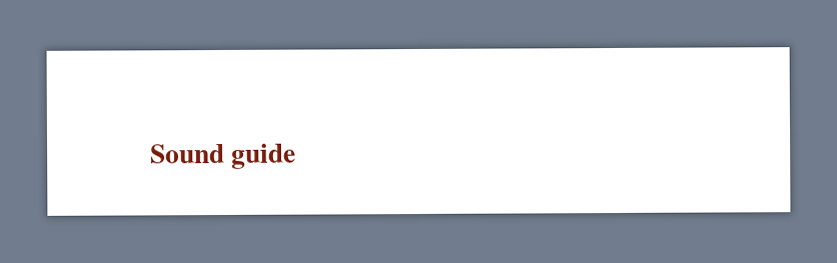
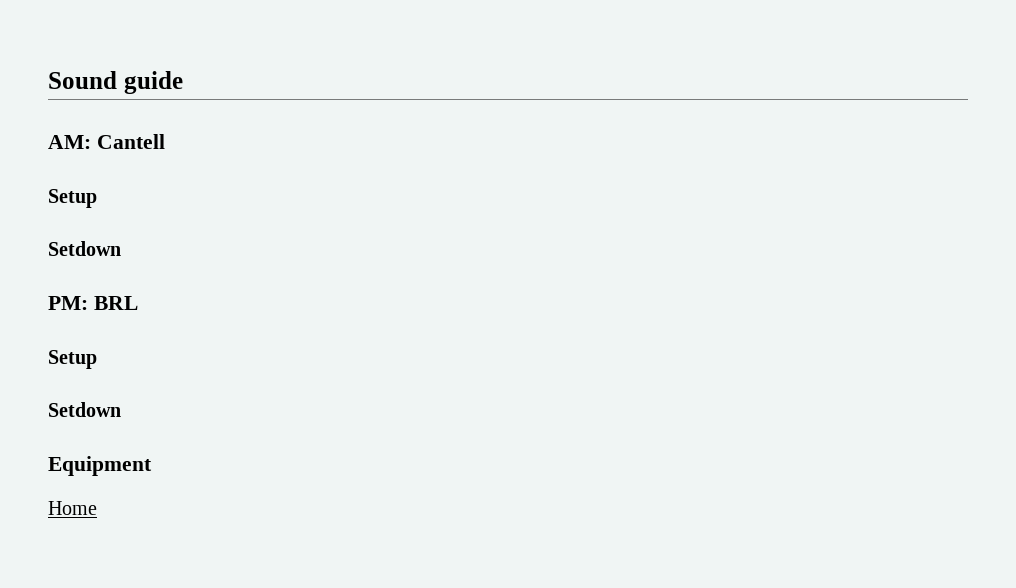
(297, 156) none -> [48,134,165,149] [48,189,97,208] [48,241,121,256] [48,296,138,310] [48,350,97,369] [48,402,121,417] [48,456,152,476] [48,501,97,515] // AM: Cantell // Setup // Setdown // PM: BRL // Setup // Setdown // Equipment // Home

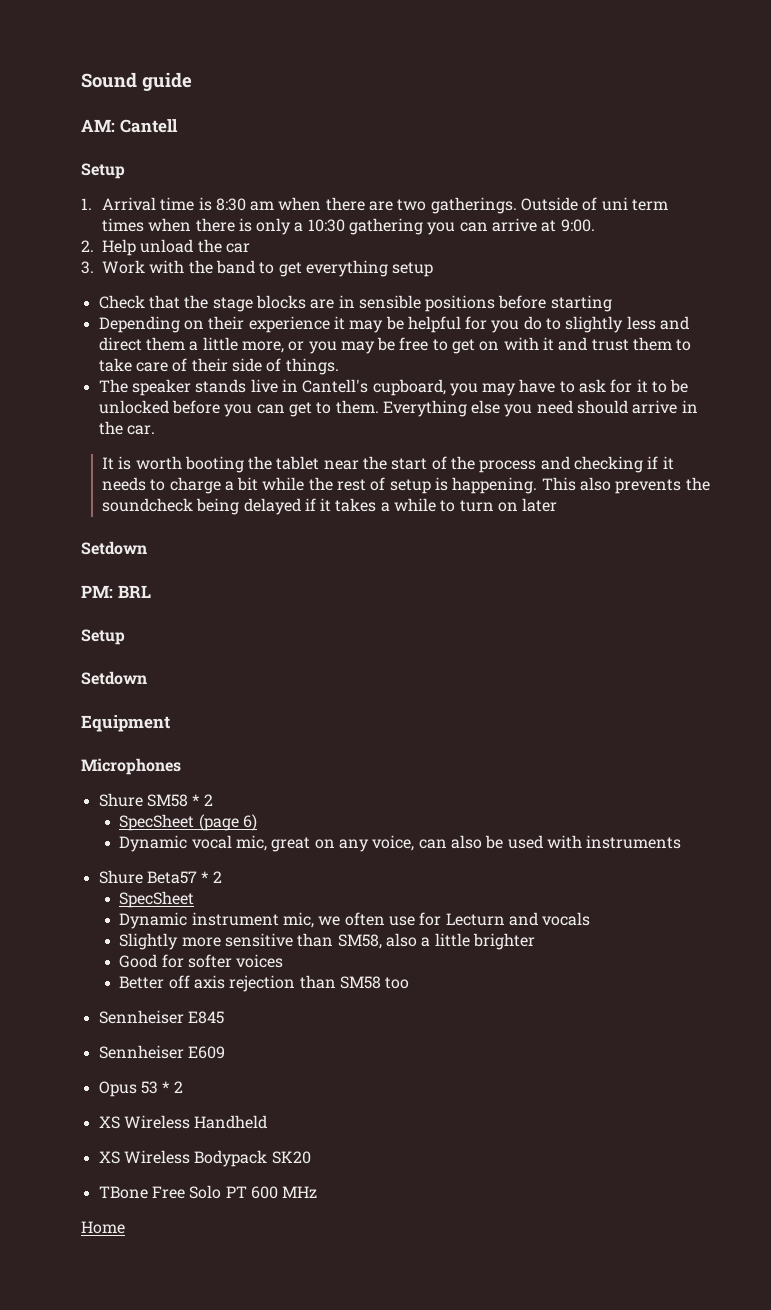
(97, 198) none -> [81,197,669,214] [101,218,595,235] [81,239,250,256] [81,260,434,277] [98,295,612,312] [98,316,690,333] [98,337,692,354] [98,358,339,375] [98,379,689,396] [98,400,698,417] [98,421,155,435] [101,456,674,473] [101,477,710,494] [101,498,558,515] // 1. Arrival time is 8:30 am when there are two gatherings. Outside of uni term times when there is only a 10:30 gathering you can arrive at 9:00. // 2. Help unload the car // 3. Work with the band to get everything setup // Check that the stage blocks are in sensible positions before starting // Depending on their experience it may be helpful for you do to slightly less and direct them a little more, or you may be free to get on with it and trust them to take care of their side of things. // The speaker stands live in Cantell's cupboard, you may have to ask for it to be unlocked before you can get to them. Everything else you need should arrive in the car. // It is worth booting the tablet near the start of the process and checking if it needs to charge a bit while the rest of setup is happening. This also prevents the soundcheck being delayed if it takes a while to turn on later
(152, 466) none -> [81,758,181,775] [98,793,213,807] [119,814,258,831] [119,835,682,852] [98,870,222,884] [119,891,195,908] [119,912,591,929] [119,933,536,950] [119,954,284,968] [119,975,410,992] [98,1010,224,1024] [98,1045,225,1059] [98,1081,183,1097] [98,1115,268,1129] [98,1150,311,1167] [98,1185,318,1199] // Microphones // Shure SM58 * 2 // SpecSheet (page 6) // Dynamic vocal mic, great on any voice, can also be used with instruments // Shure Beta57 * 2 // SpecSheet // Dynamic instrument mic, we often use for Lecturn and vocals // Slightly more sensitive than SM58, also a little brighter // Good for softer voices // Better off axis rejection than SM58 too // Sennheiser E845 // Sennheiser E609 // Opus 53 * 2 // XS Wireless Handheld // XS Wireless Bodypack SK20 // TBone Free Solo PT 600 MHz

